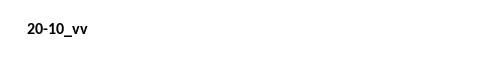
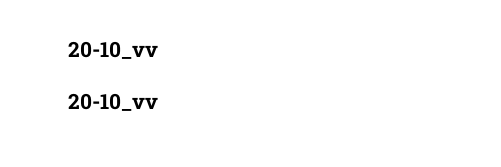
[27,23,88,37] 20-10_vv -> [68,41,158,59] [68,93,158,111] 20-10_vv // 20-10_vv

